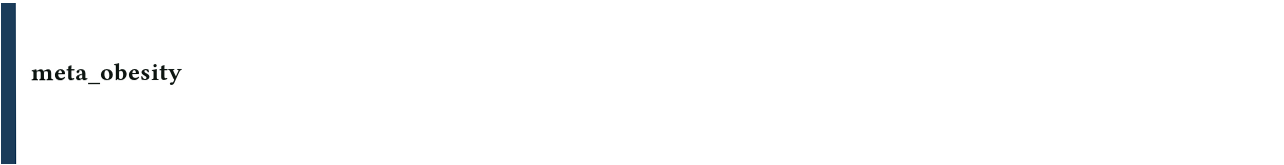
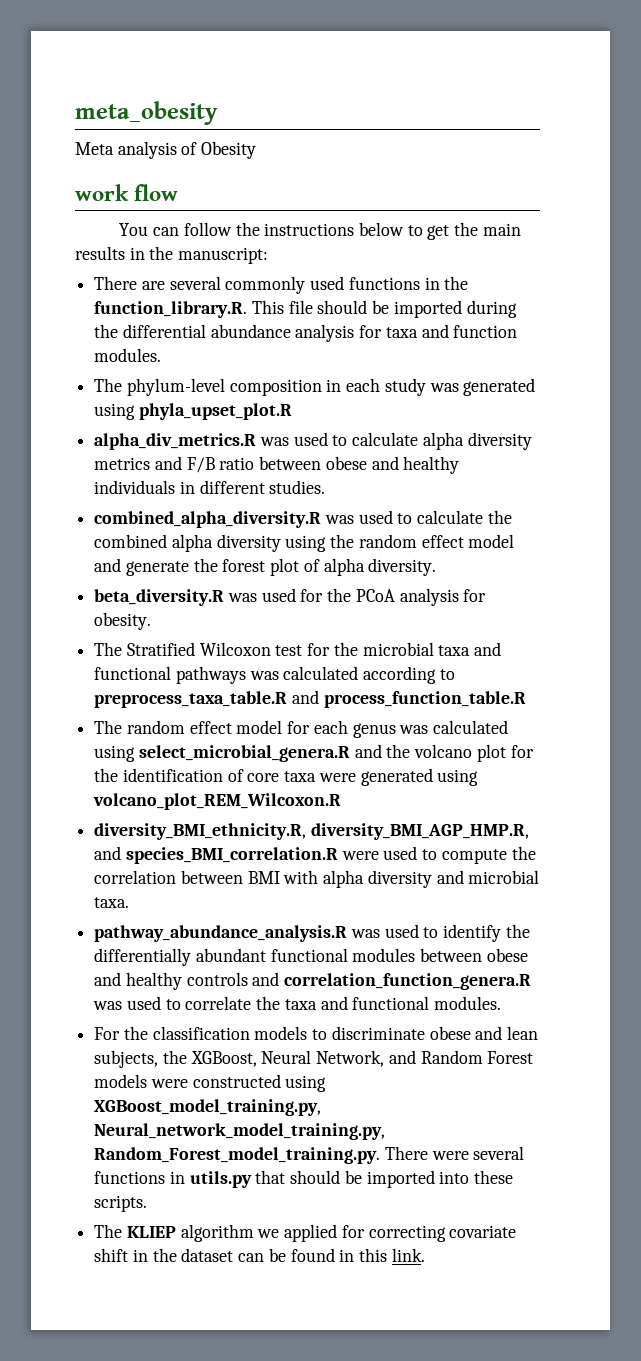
(183, 74) none -> [75,141,257,159] [75,184,179,201] [119,222,521,240] [75,246,269,264] [94,276,469,294] [94,300,517,318] [94,324,518,342] [94,348,162,362] [94,378,536,396] [94,403,292,420] [94,432,532,450] [94,456,460,474] [94,480,326,494] [94,510,512,528] [94,534,515,552] [94,558,437,576] [94,588,487,606] [94,612,152,630] [94,642,502,656] [94,666,455,684] [94,690,526,708] [94,720,509,738] [94,744,534,762] [94,768,479,786] [93,793,342,810] [94,823,529,840] [94,846,536,864] [94,870,540,888] [94,897,130,908] [94,924,530,942] [94,948,528,966] [94,972,532,990] [93,996,502,1010] [94,1026,539,1040] [94,1050,534,1068] [94,1074,327,1092] [94,1099,322,1116] [94,1123,386,1140] [94,1146,525,1164] [94,1170,514,1188] [94,1195,148,1212] [94,1224,517,1242] [94,1248,425,1262] // Meta analysis of Obesity // work flow // You can follow the instructions below to get the main results in the manuscript: // There are several commonly used functions in the function_library.R. This file should be imported during the differential abundance analysis for taxa and function modules. // The phylum-level composition in each study was generated using phyla_upset_plot.R // alpha_div_metrics.R was used to calculate alpha diversity metrics and F/B ratio between obese and healthy individuals in different studies. // combined_alpha_diversity.R was used to calculate the combined alpha diversity using the random effect model and generate the forest plot of alpha diversity. // beta_diversity.R was used for the PCoA analysis for obesity. // The Stratified Wilcoxon test for the microbial taxa and functional pathways was calculated according to preprocess_taxa_table.R and process_function_table.R // The random effect model for each genus was calculated using select_microbial_genera.R and the volcano plot for the identification of core taxa were generated using volcano_plot_REM_Wilcoxon.R // diversity_BMI_ethnicity.R, diversity_BMI_AGP_HMP.R, and species_BMI_correlation.R were used to compute the correlation between BMI with alpha diversity and microbial taxa. // pathway_abundance_analysis.R was used to identify the differentially abundant functional modules between obese and healthy controls and correlation_function_genera.R was used to correlate the taxa and functional modules. // For the classification models to discriminate obese and lean subjects, the XGBoost, Neural Network, and Random Forest models were constructed using XGBoost_model_training.py, Neural_network_model_training.py, Random_Forest_model_training.py. There were several functions in utils.py that should be imported into these scripts. // The KLIEP algorithm we applied for correcting covariate shift in the dataset can be found in this link.

